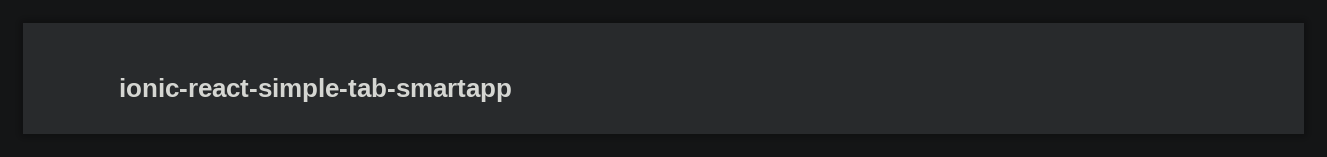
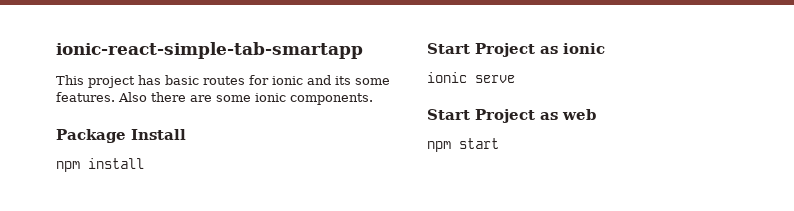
(512, 90) none -> [56,75,390,88] [56,92,373,105] [56,129,186,143] [56,158,144,172] [427,43,605,57] [427,72,515,83] [427,109,596,123] [427,138,499,152] // This project has basic routes for ionic and its some features. Also there are some ionic components. // Package Install // npm install // Start Project as ionic // ionic serve // Start Project as web // npm start

